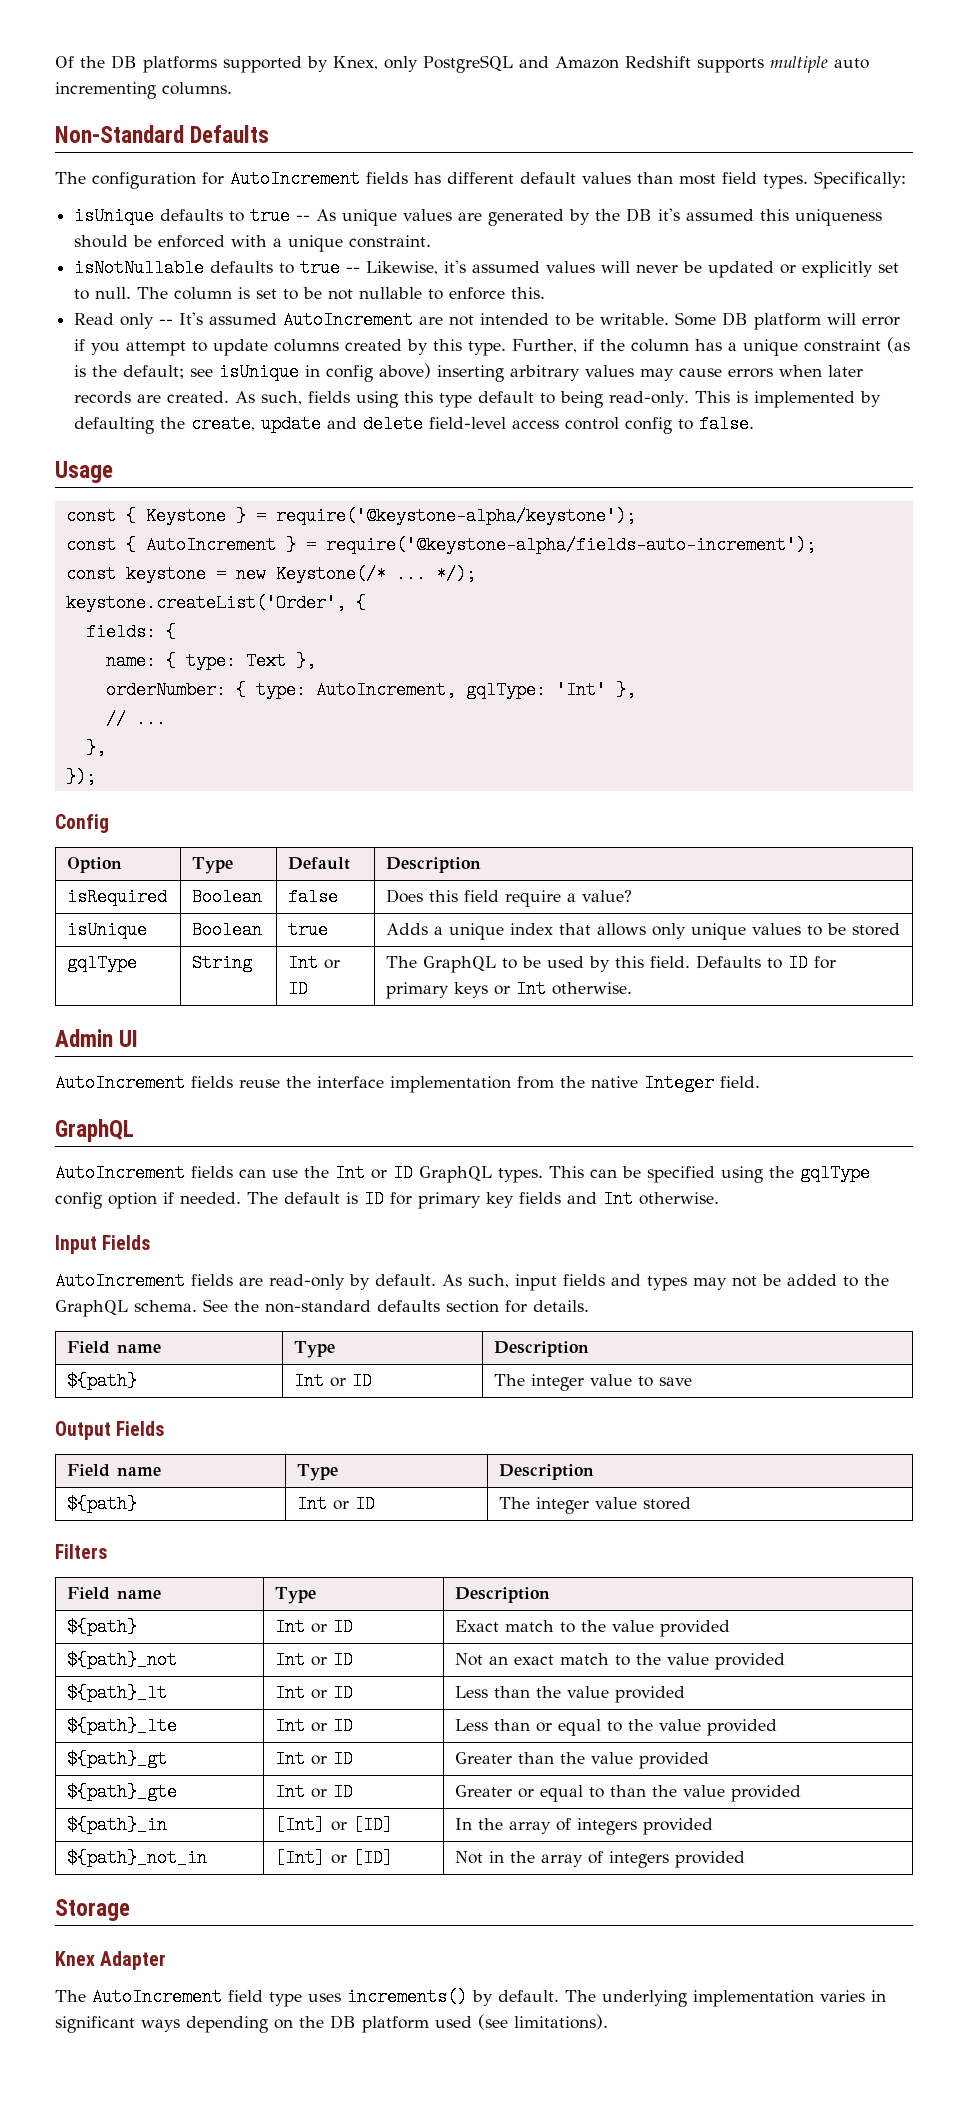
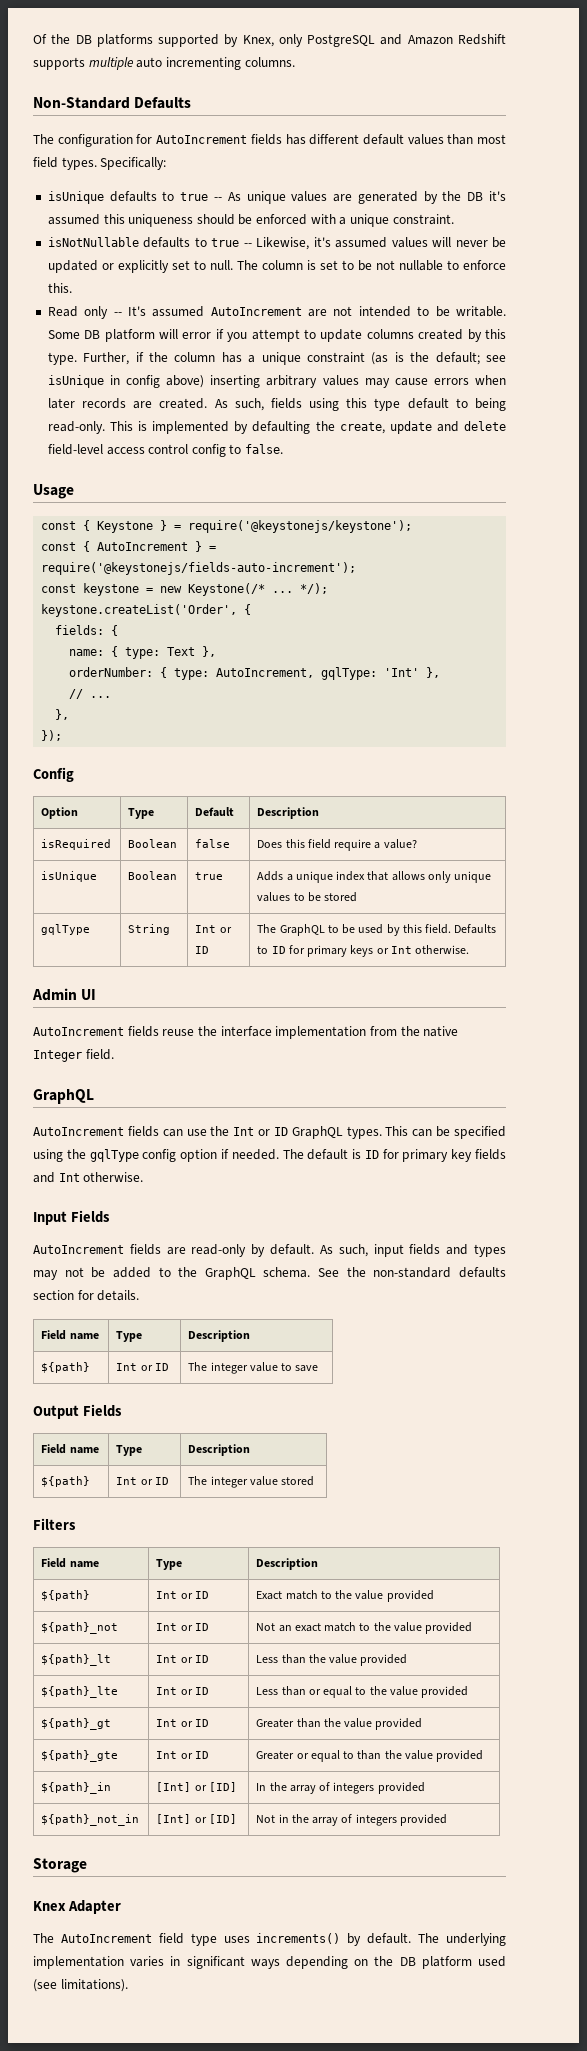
[275,507,636,525] require('@keystone-alpha/keystone'); -> [188,520,413,533] require('@keystonejs/keystone');
[325,536,816,554] require('@keystone-alpha/fields-auto-increment'); -> [41,562,357,575] require('@keystonejs/fields-auto-increment');

